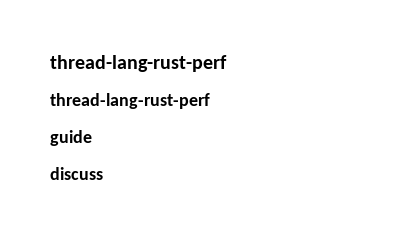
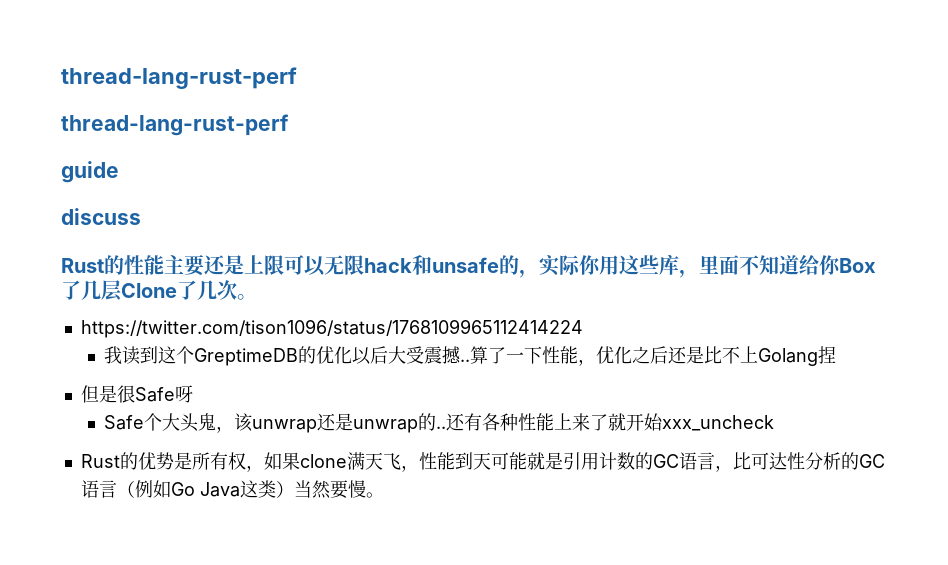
(103, 173) none -> [61,254,876,278] [61,280,257,301] [80,319,583,338] [104,346,837,366] [80,385,193,403] [104,413,775,433] [80,452,885,472] [80,480,384,499] // Rust的性能主要还是上限可以无限hack和unsafe的，实际你用这些库，里面不知道给你Box了几层Clone了几次。 // https://twitter.com/tison1096/status/1768109965112414224 // 我读到这个GreptimeDB的优化以后大受震撼..算了一下性能，优化之后还是比不上Golang捏 // 但是很Safe呀 // Safe个大头鬼，该unwrap还是unwrap的..还有各种性能上来了就开始xxx_uncheck // Rust的优势是所有权，如果clone满天飞，性能到天可能就是引用计数的GC语言，比可达性分析的GC语言（例如Go Java这类）当然要慢。

